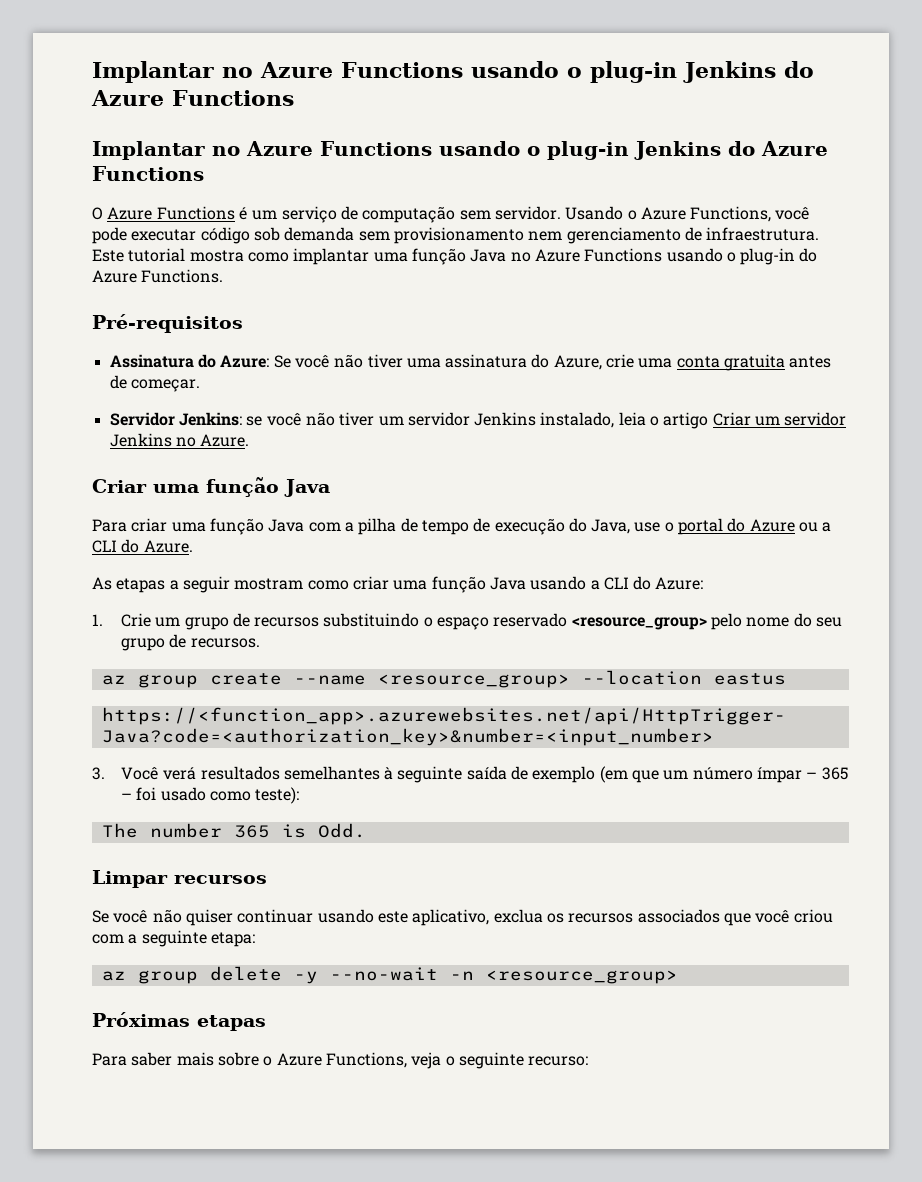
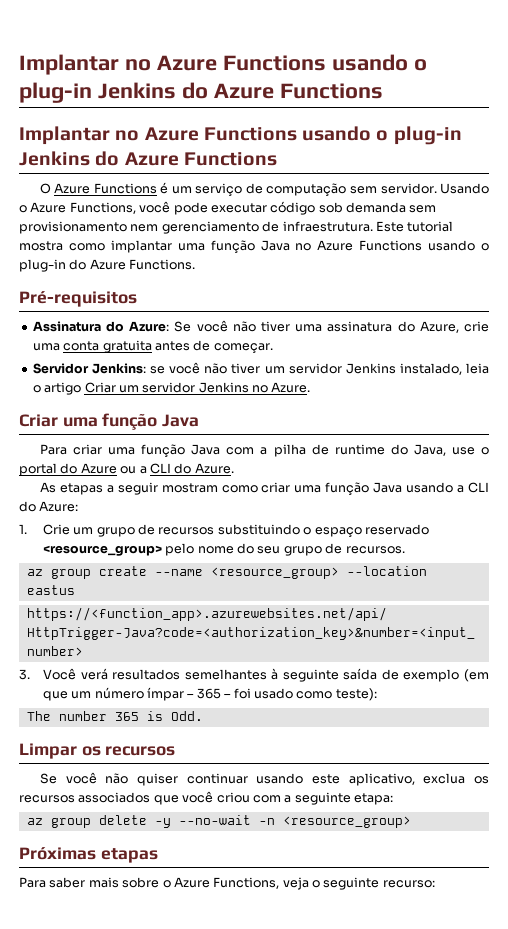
[421,518,565,535] tempo de execução -> [334,444,385,455] runtime
(168, 879) none -> [81,746,101,756] os

